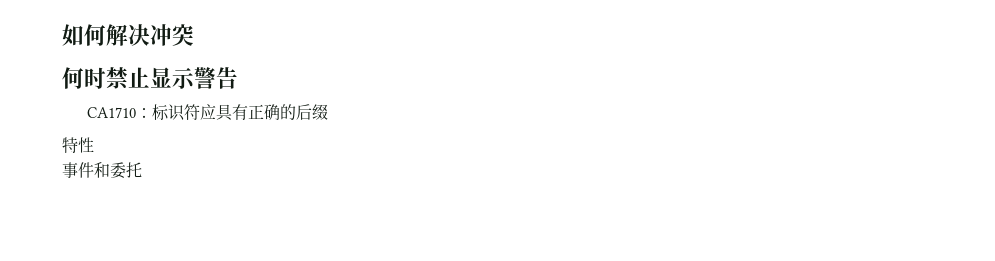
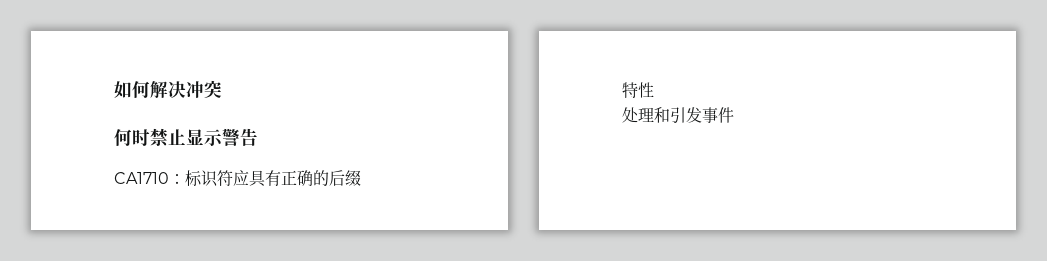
[62,162,142,179] 事件和委托 -> [622,107,734,124] 处理和引发事件

